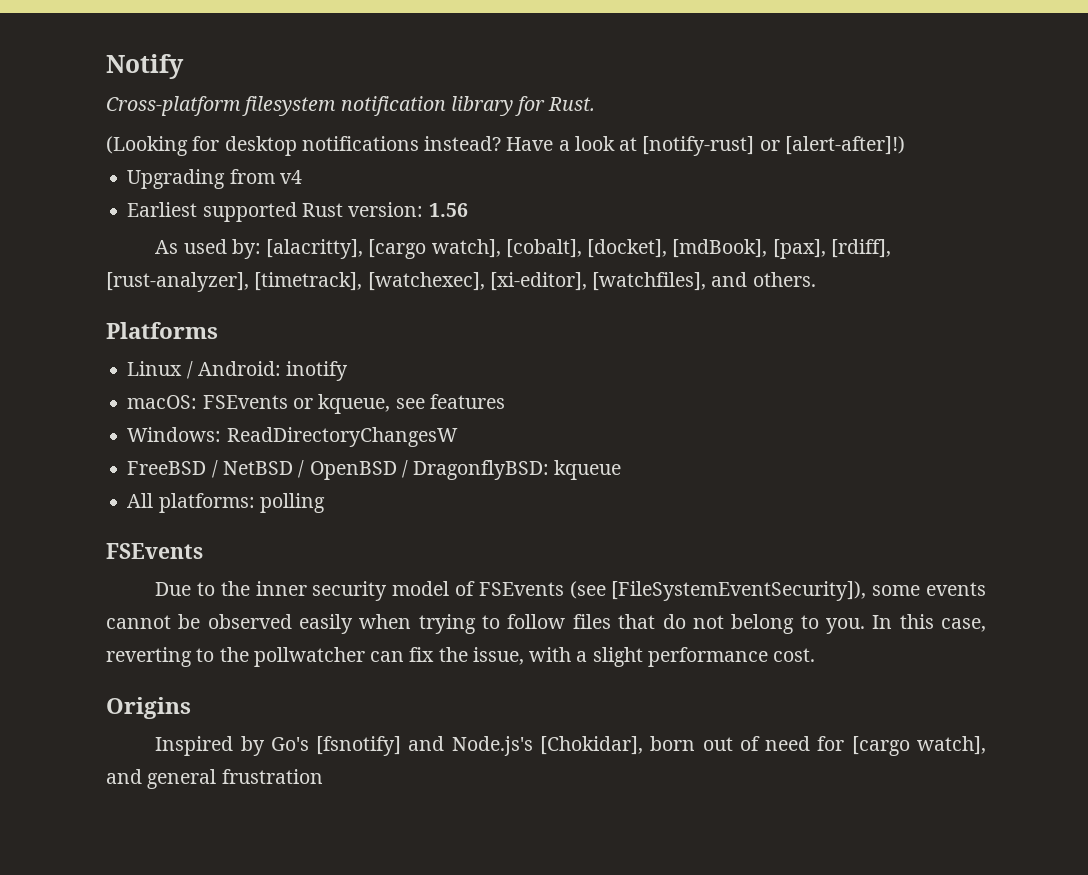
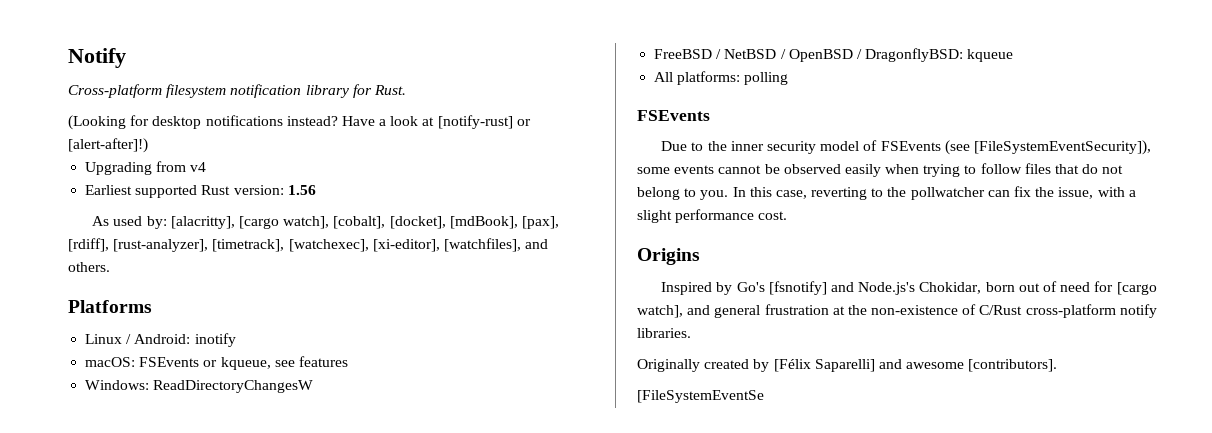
[539,736,643,755] [Chokidar], -> [919,282,982,294] Chokidar,
(323, 776) none -> [832,304,1157,318] [637,328,691,338] [637,359,1058,372] [637,390,764,403] at the non-existence of C/Rust cross-platform notify libraries. // Originally created by [Félix Saparelli] and awesome [contributors]. // [FileSystemEventSe

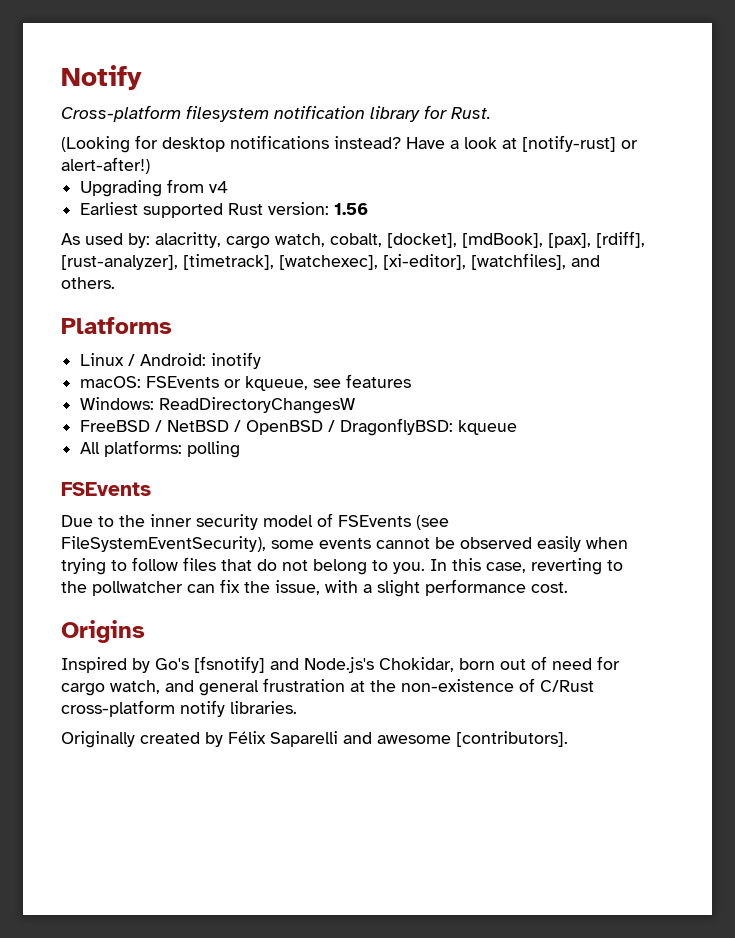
[68,138,148,153] [alert-after]!) -> [61,157,150,174] alert-after!)
[170,216,386,229] [alacritty], [cargo watch], [cobalt], -> [155,232,382,249] alacritty, cargo watch, cobalt,
[973,140,1151,155] [FileSystemEventSecurity]), -> [61,536,266,552] FileSystemEventSecurity),
[1116,282,1157,295] [637,305,683,318] [cargo watch], -> [61,680,160,696] cargo watch,
[773,359,875,372] [Félix Saparelli] -> [228,731,338,747] Félix Saparelli
[637,390,764,403] // [FileSystemEventSe -> (568, 739) none

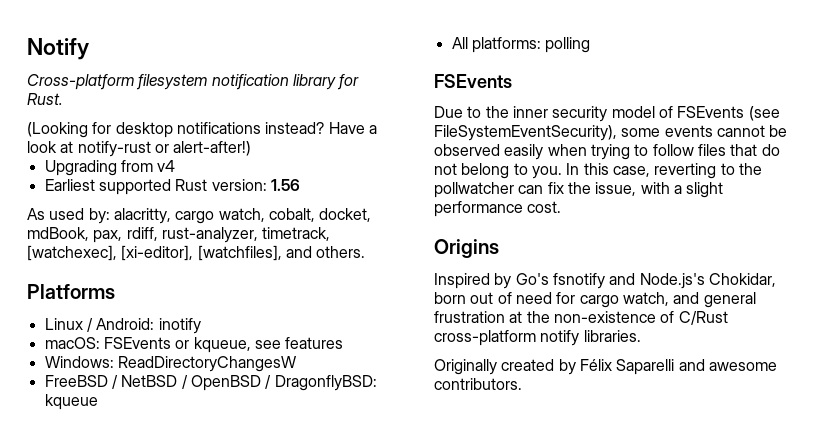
[522,135,616,152] [notify-rust] -> [77,141,151,157] notify-rust
[387,231,645,248] [61,254,274,270] [docket], [mdBook], [pax], [rdiff], [rust-analyzer], [timetrack], -> [319,208,372,222] [27,227,331,243] docket, mdBook, pax, rdiff, rust-analyzer, timetrack,
[194,656,265,673] [fsnotify] -> [552,273,605,289] fsnotify
[456,731,568,747] [contributors]. -> [434,378,522,390] contributors.

